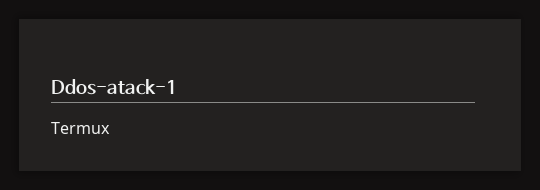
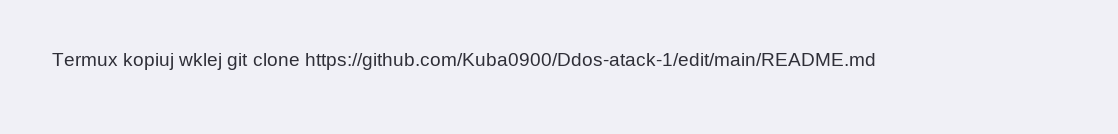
[51,79,177,95] [51,122,110,134] Ddos-atack-1 // Termux -> [52,53,876,70] Termux kopiuj wklej git clone https://github.com/Kuba0900/Ddos-atack-1/edit/main/README.md

